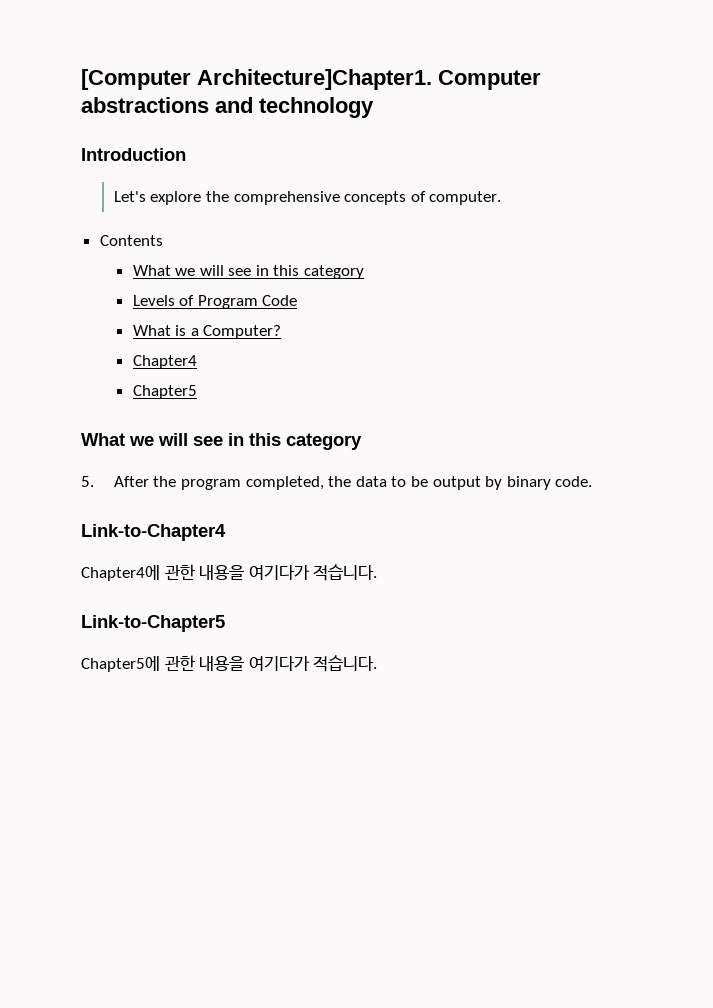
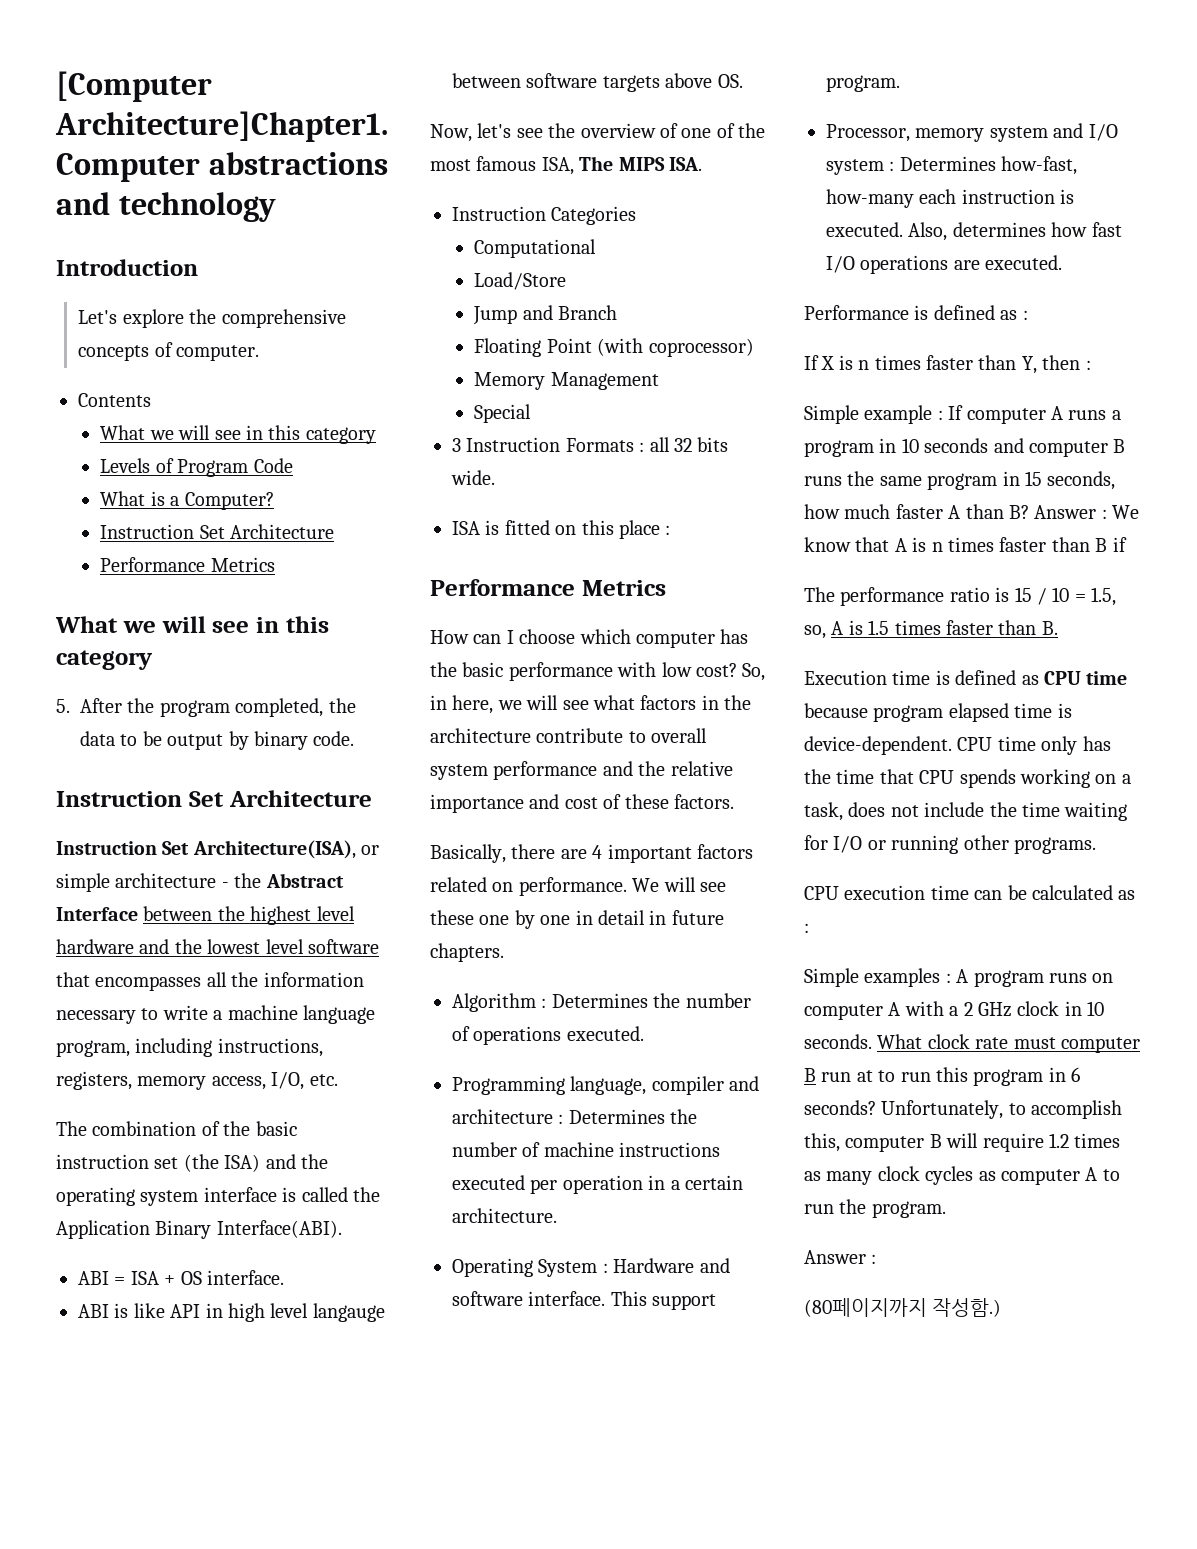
[132,355,197,369] [132,385,197,399] Chapter4 // Chapter5 -> [100,524,335,539] [100,557,275,572] Instruction Set Architecture // Performance Metrics
[81,524,226,541] [81,564,378,581] [81,615,225,632] [81,655,378,672] Link-to-Chapter4 // Chapter4에 관한 내용을 여기다가 적습니다. // Link-to-Chapter5 // Chapter5에 관한 내용을 여기다가 적습니다. -> [56,790,372,807] [56,840,380,859] [56,873,344,892] [56,906,355,925] [56,939,379,954] [56,972,364,991] [56,1005,375,1024] [56,1038,323,1057] [56,1071,338,1090] [56,1121,297,1136] [56,1154,328,1172] [56,1187,380,1206] [56,1220,342,1239] [78,1270,284,1285] [78,1303,385,1322] [452,73,743,92] [430,123,766,142] [430,156,702,175] [452,206,637,225] [474,239,597,258] [474,272,567,290] [473,305,618,325] [474,338,754,357] [474,372,659,390] [474,404,532,423] [452,437,729,452] [451,470,495,485] [452,520,671,539] [430,579,666,596] [430,629,749,648] [430,662,766,681] [430,695,752,714] [430,728,708,743] [430,761,733,780] [430,794,734,813] [430,844,753,863] [430,877,726,896] [430,910,724,929] [430,943,504,962] [452,993,751,1012] [452,1026,644,1045] [452,1076,760,1095] [452,1109,698,1124] [452,1142,721,1157] [452,1175,743,1194] [452,1208,557,1223] [452,1258,730,1277] [452,1291,717,1310] [826,75,900,92] [826,123,1118,142] [826,156,1078,175] [826,189,1075,208] [826,222,1122,241] [826,255,1063,274] [804,305,1028,320] [804,355,1091,374] [804,405,1121,424] [804,438,1126,457] [804,471,1116,490] [804,504,1140,519] [804,537,1127,552] [804,587,1117,606] [804,620,1058,639] [804,670,1128,685] [804,703,1072,722] [804,736,1111,755] [804,769,1131,788] [804,802,1128,821] [804,835,1096,854] [804,885,1136,900] [804,923,809,933] [804,968,1114,987] [804,1001,1105,1020] [804,1034,1140,1053] [804,1067,1081,1086] [804,1100,1123,1119] [804,1133,1121,1152] [804,1166,1120,1185] [804,1199,946,1218] [804,1250,877,1264] [804,1298,1002,1317] Instruction Set Architecture // Instruction Set Architecture(ISA), or simple architecture - the Abstract Interface between the highest level hardware and the lowest level software that encompasses all the information necessary to write a machine language program, including instructions, registers, memory access, I/O, etc. // The combination of the basic instruction set (the ISA) and the operating system interface is called the Application Binary Interface(ABI). // ABI = ISA + OS interface. // ABI is like API in high level langauge between software targets above OS. // Now, let's see the overview of one of the most famous ISA, The MIPS ISA. // Instruction Categories // Computational // Load/Store // Jump and Branch // Floating Point (with coprocessor) // Memory Management // Special // 3 Instruction Formats : all 32 bits wide. // ISA is fitted on this place : // Performance Metrics // How can I choose which computer has the basic performance with low cost? So, in here, we will see what factors in the architecture contribute to overall system performance and the relative importance and cost of these factors. // Basically, there are 4 important factors related on performance. We will see these one by one in detail in future chapters. // Algorithm : Determines the number of operations executed. // Programming language, compiler and architecture : Determines the number of machine instructions executed per operation in a certain architecture. // Operating System : Hardware and software interface. This support program. // Processor, memory system and I/O system : Determines how-fast, how-many each instruction is executed. Also, determines how fast I/O operations are executed. // Performance is defined as : // If X is n times faster than Y, then : // Simple example : If computer A runs a program in 10 seconds and computer B runs the same program in 15 seconds, how much faster A than B? Answer : We know that A is n times faster than B if // The performance ratio is 15 / 10 = 1.5, so, A is 1.5 times faster than B. // Execution time is defined as CPU time because program elapsed time is device-dependent. CPU time only has the time that CPU spends working on a task, does not include the time waiting for I/O or running other programs. // CPU execution time can be calculated as : // Simple examples : A program runs on computer A with a 2 GHz clock in 10 seconds. What clock rate must computer B run at to run this program in 6 seconds? Unfortunately, to accomplish this, computer B will require 1.2 times as many clock cycles as computer A to run the program. // Answer : // (80페이지까지 작성함.)

